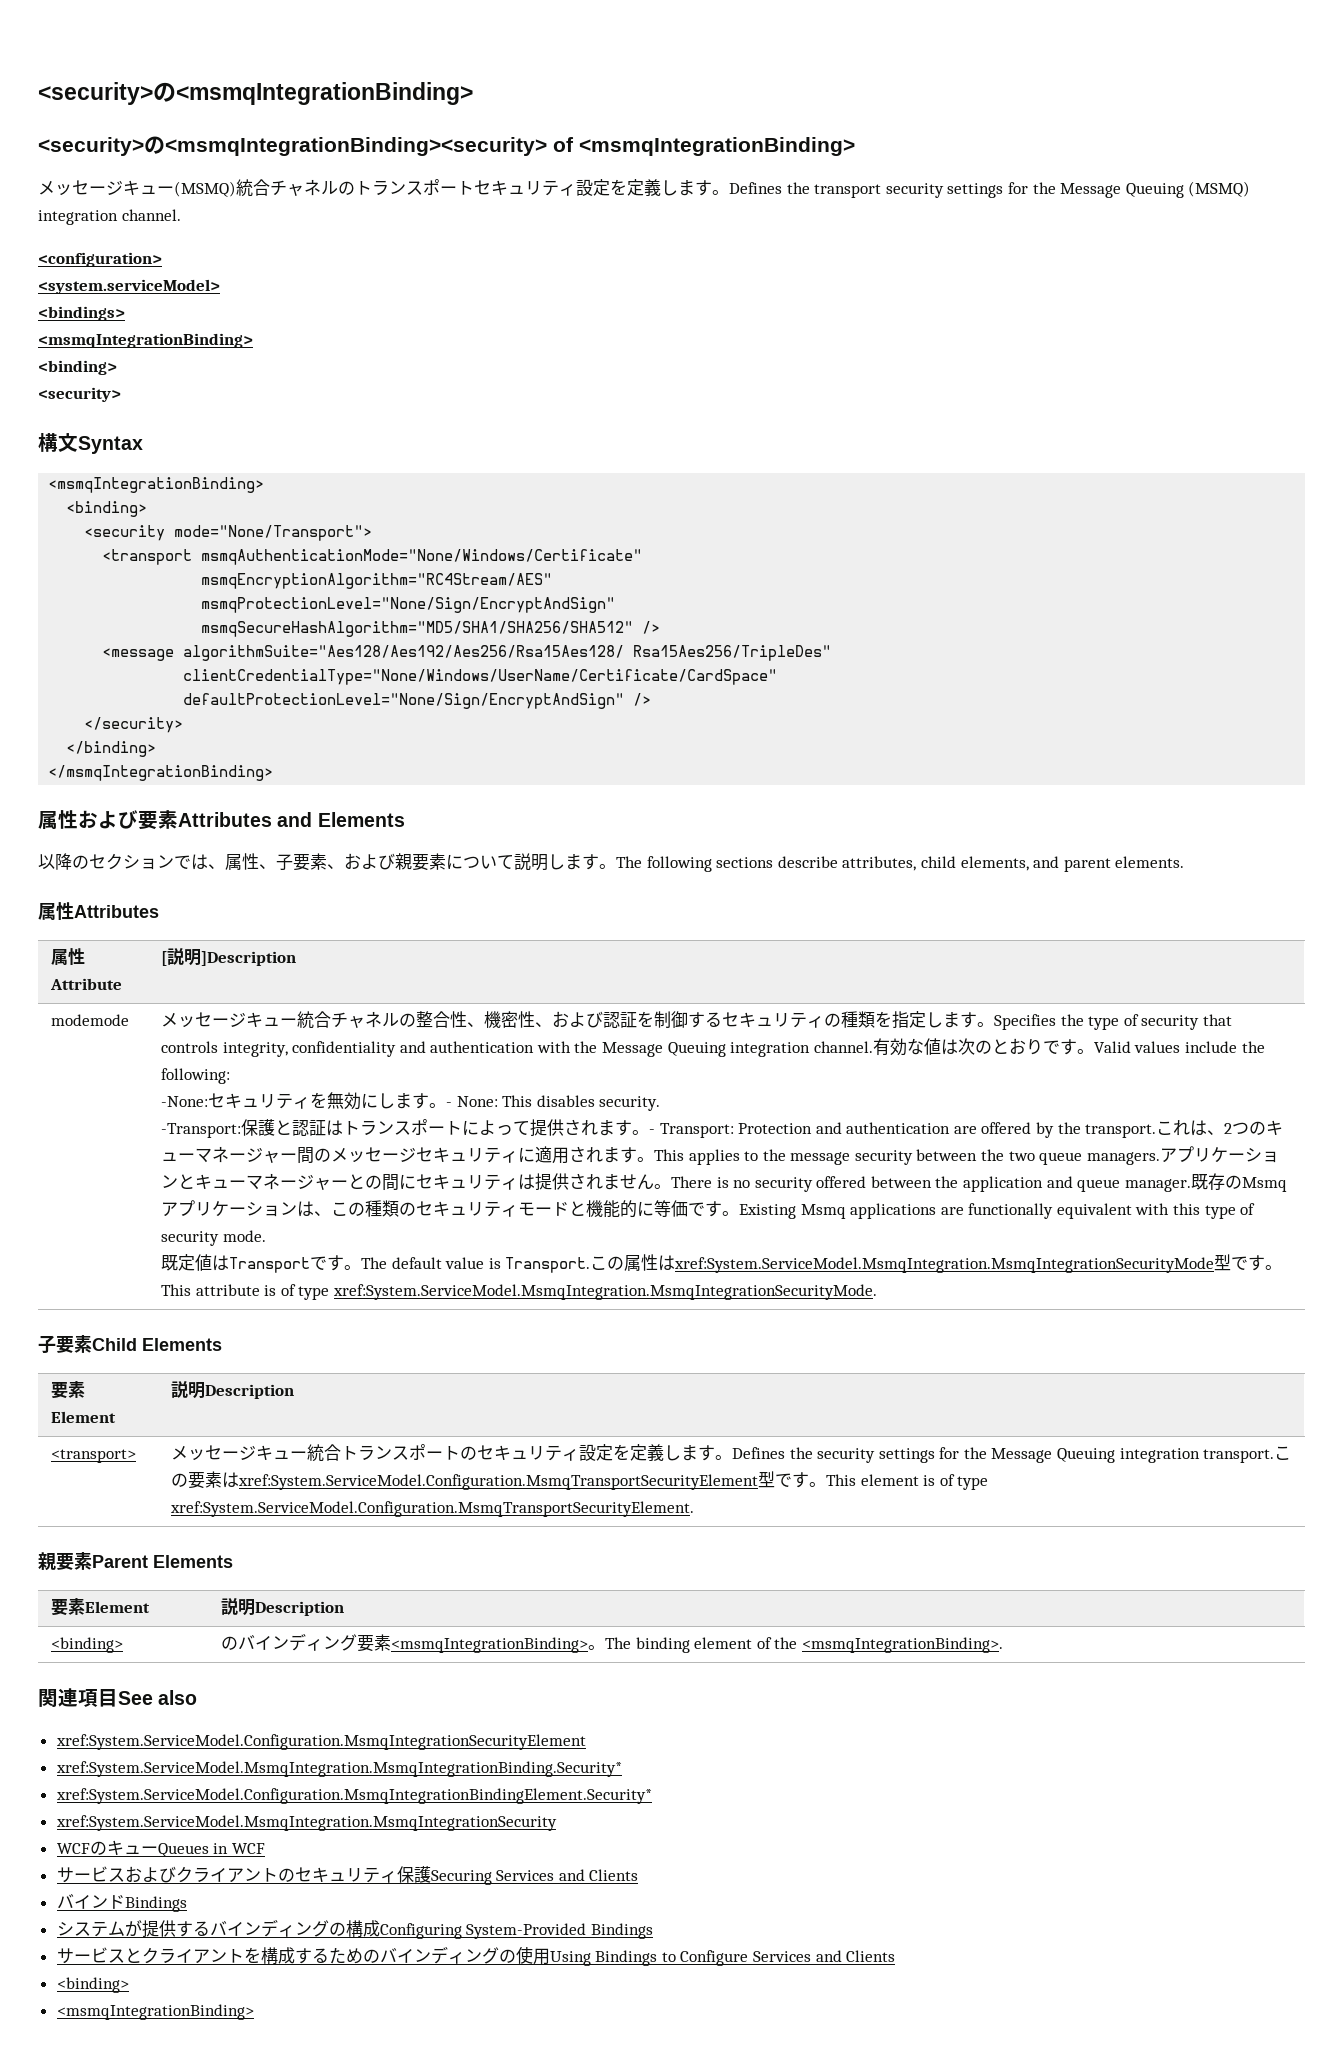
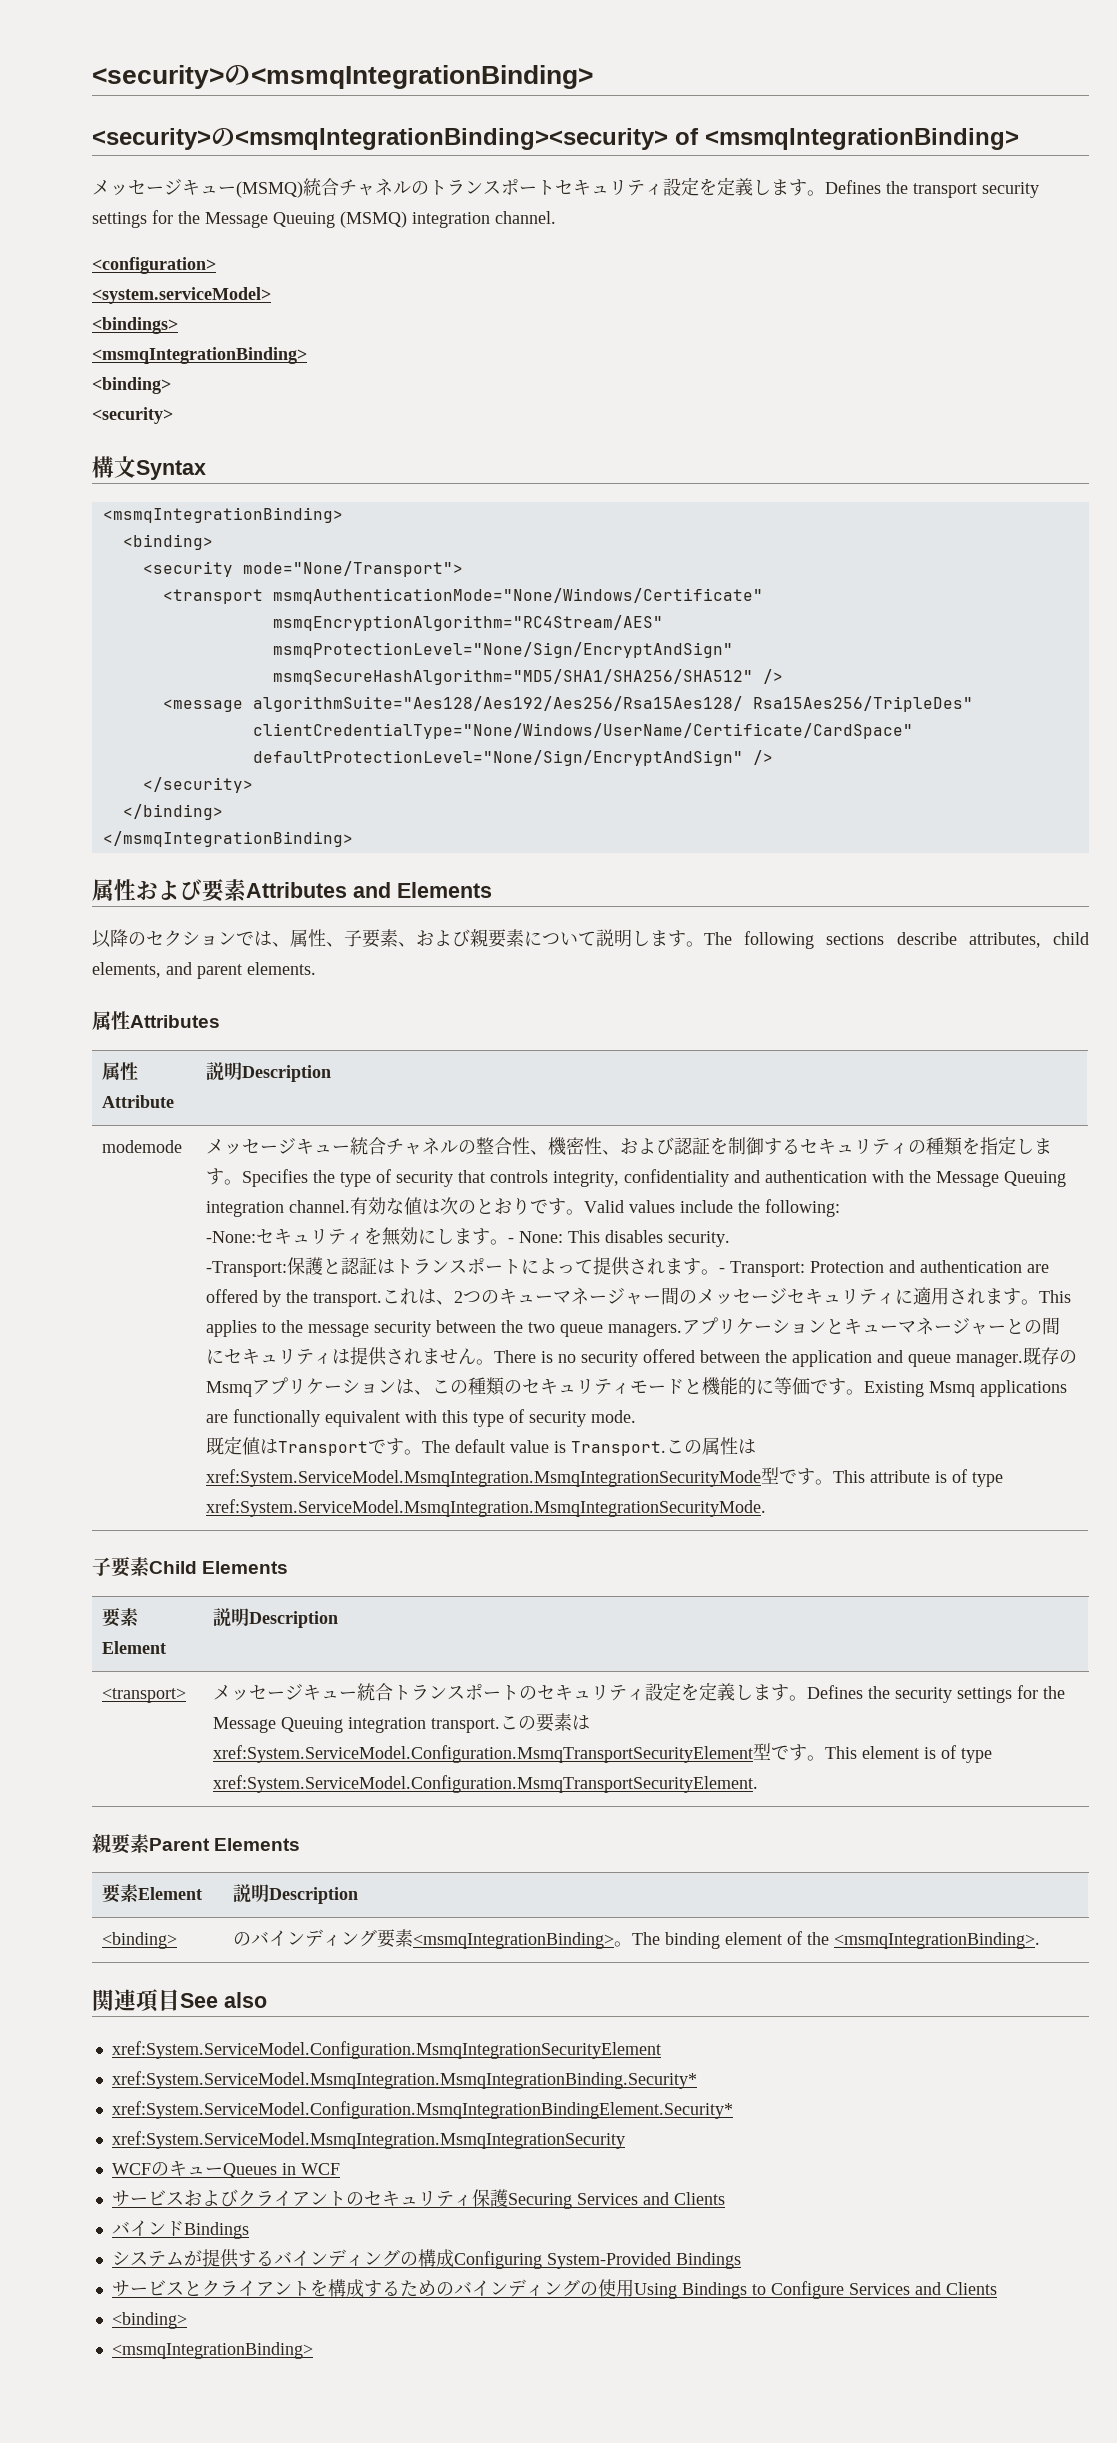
[160,948,296,966] [説明]Description -> [206,1062,332,1082] 説明Description

